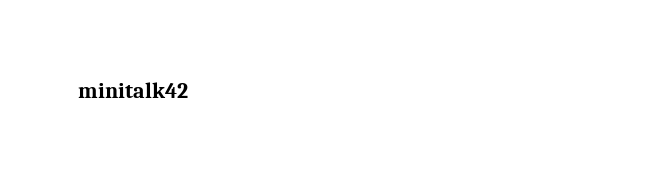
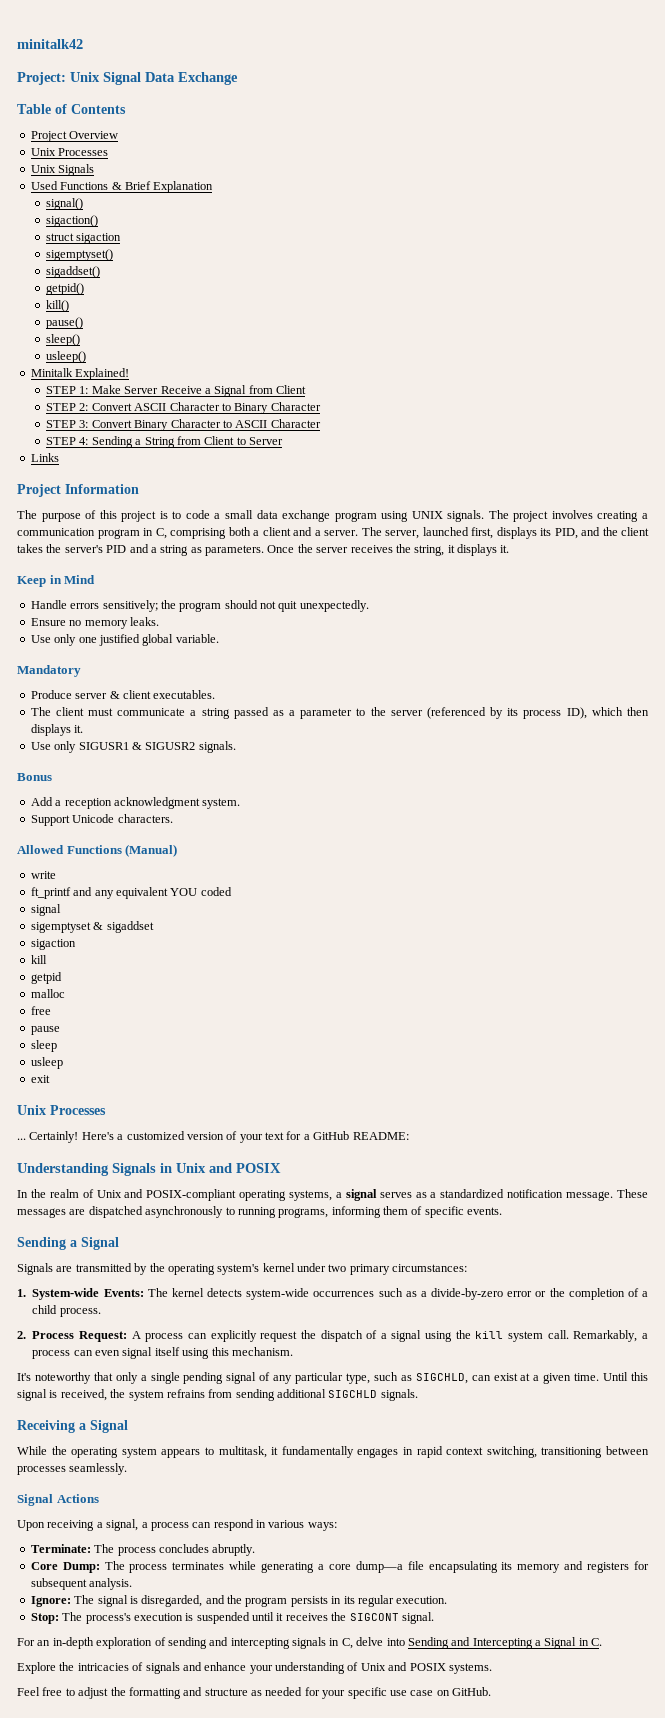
(188, 90) none -> [17,72,238,85] [17,104,126,114] [30,131,119,142] [30,148,109,156] [30,164,95,176] [30,181,214,193] [46,198,84,210] [46,215,99,227] [46,233,122,244] [46,249,114,261] [46,266,101,278] [46,283,85,295] [46,300,70,312] [46,317,84,329] [46,334,81,346] [46,351,87,363] [30,368,130,380] [46,385,307,397] [46,402,321,414] [46,419,321,431] [46,436,284,448] [30,453,59,462] [17,484,139,497] [17,510,648,522] [17,527,649,539] [17,544,510,556] [17,575,96,587] [30,600,369,612] [30,617,159,629] [30,634,219,646] [17,665,81,677] [30,690,216,699] [30,707,650,719] [30,724,84,736] [30,741,236,753] [17,773,52,781] [30,797,241,809] [30,814,173,826] [17,844,178,857] [30,871,56,879] [30,887,232,899] [30,904,61,916] [30,921,154,933] [30,939,76,950] [30,955,47,964] [30,972,62,984] [30,989,65,998] [30,1006,51,1015] [30,1026,60,1035] [30,1040,57,1052] [30,1057,63,1069] [30,1075,50,1083] [17,1105,106,1115] [17,1131,409,1143] [17,1163,281,1176] [17,1189,648,1201] [17,1206,503,1218] [17,1237,119,1250] [17,1263,468,1275] [17,1288,648,1300] [32,1305,101,1317] [17,1330,648,1342] [32,1347,293,1359] [17,1372,649,1384] [17,1389,418,1401] [17,1420,128,1433] [17,1446,650,1458] [17,1463,128,1475] [17,1494,99,1506] [17,1519,337,1531] [30,1544,256,1556] [30,1561,649,1573] [30,1578,133,1590] [30,1595,448,1607] [30,1612,434,1624] [17,1637,603,1649] [17,1662,492,1674] [17,1687,491,1699] // Project: Unix Signal Data Exchange // Table of Contents // Project Overview // Unix Processes // Unix Signals // Used Functions & Brief Explanation // signal() // sigaction() // struct sigaction // sigemptyset() // sigaddset() // getpid() // kill() // pause() // sleep() // usleep() // Minitalk Explained! // STEP 1: Make Server Receive a Signal from Client // STEP 2: Convert ASCII Character to Binary Character // STEP 3: Convert Binary Character to ASCII Character // STEP 4: Sending a String from Client to Server // Links // Project Information // The purpose of this project is to code a small data exchange program using UNIX signals. The project involves creating a communication program in C, comprising both a client and a server. The server, launched first, displays its PID, and the client takes the server's PID and a string as parameters. Once the server receives the string, it displays it. // Keep in Mind // Handle errors sensitively; the program should not quit unexpectedly. // Ensure no memory leaks. // Use only one justified global variable. // Mandatory // Produce server & client executables. // The client must communicate a string passed as a parameter to the server (referenced by its process ID), which then displays it. // Use only SIGUSR1 & SIGUSR2 signals. // Bonus // Add a reception acknowledgment system. // Support Unicode characters. // Allowed Functions (Manual) // write // ft_printf and any equivalent YOU coded // signal // sigemptyset & sigaddset // sigaction // kill // getpid // malloc // free // pause // sleep // usleep // exit // Unix Processes // ... Certainly! Here's a customized version of your text for a GitHub README: // Understanding Signals in Unix and POSIX // In the realm of Unix and POSIX-compliant operating systems, a signal serves as a standardized notification message. These messages are dispatched asynchronously to running programs, informing them of specific events. // Sending a Signal // Signals are transmitted by the operating system's kernel under two primary circumstances: // 1. System-wide Events: The kernel detects system-wide occurrences such as a divide-by-zero error or the completion of a child process. // 2. Process Request: A process can explicitly request the dispatch of a signal using the kill system call. Remarkably, a process can even signal itself using this mechanism. // It's noteworthy that only a single pending signal of any particular type, such as SIGCHLD, can exist at a given time. Until this signal is received, the system refrains from sending additional SIGCHLD signals. // Receiving a Signal // While the operating system appears to multitask, it fundamentally engages in rapid context switching, transitioning between processes seamlessly. // Signal Actions // Upon receiving a signal, a process can respond in various ways: // Terminate: The process concludes abruptly. // Core Dump: The process terminates while generating a core dump—a file encapsulating its memory and registers for subsequent analysis. // Ignore: The signal is disregarded, and the program persists in its regular execution. // Stop: The process's execution is suspended until it receives the SIGCONT signal. // For an in-depth exploration of sending and intercepting signals in C, delve into Sending and Intercepting a Signal in C. // Explore the intricacies of signals and enhance your understanding of Unix and POSIX systems. // Feel free to adjust the formatting and structure as needed for your specific use case on GitHub.

